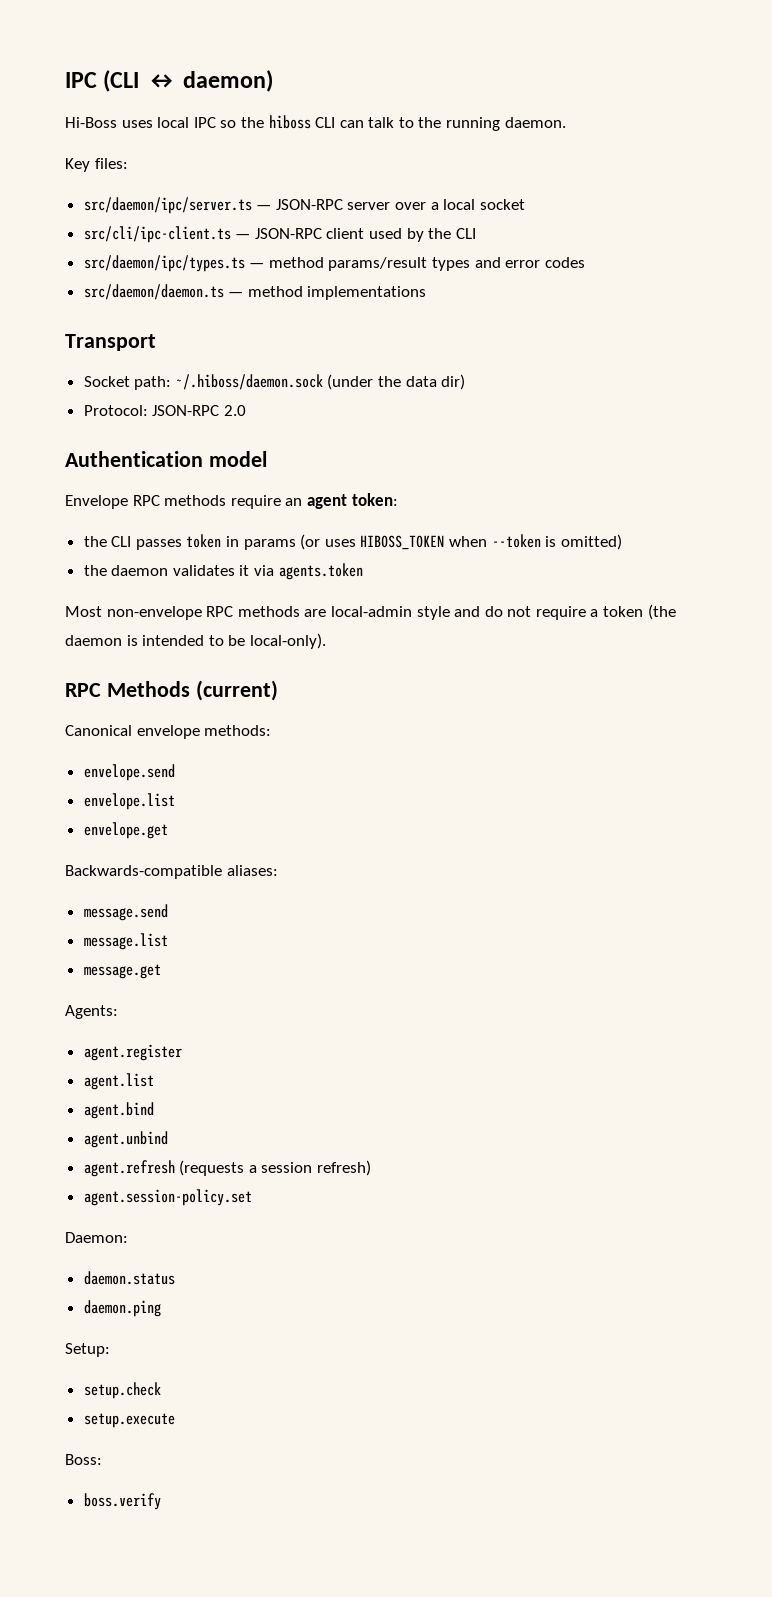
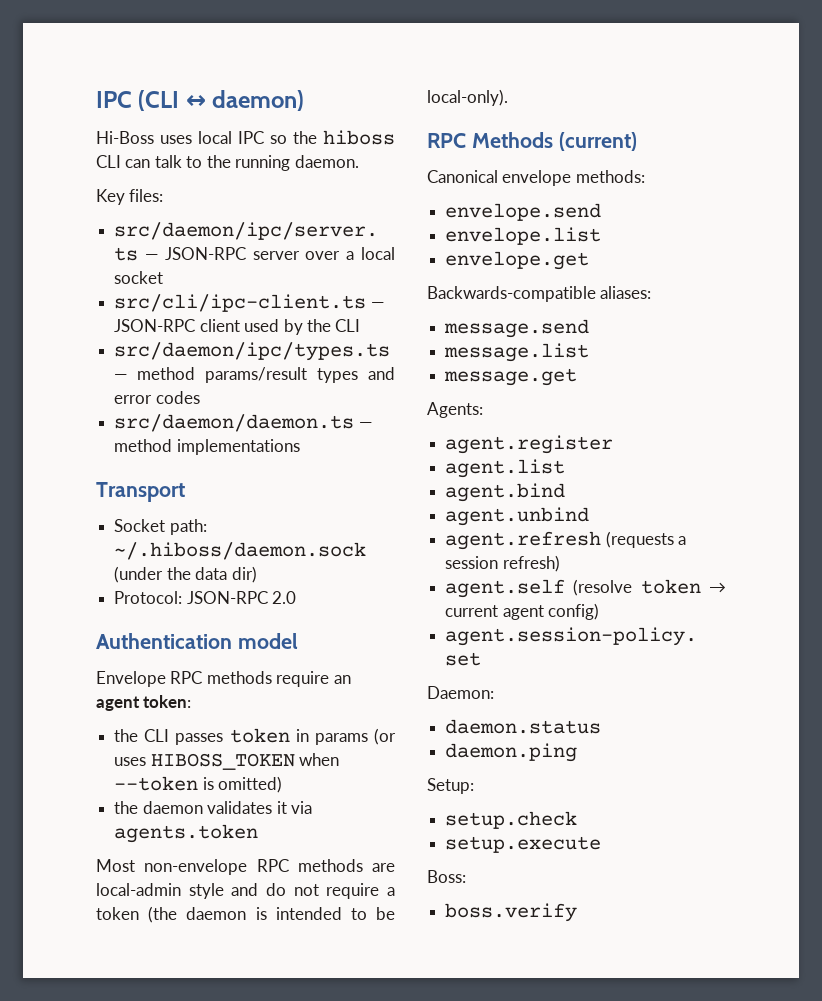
(372, 1168) none -> [445,579,726,598] [445,603,600,620] // agent.self (resolve token → current agent config)

